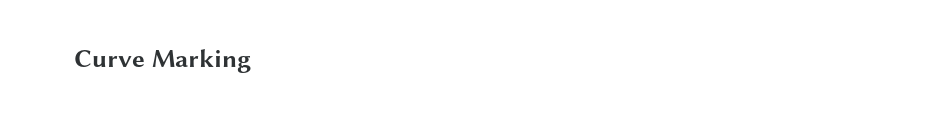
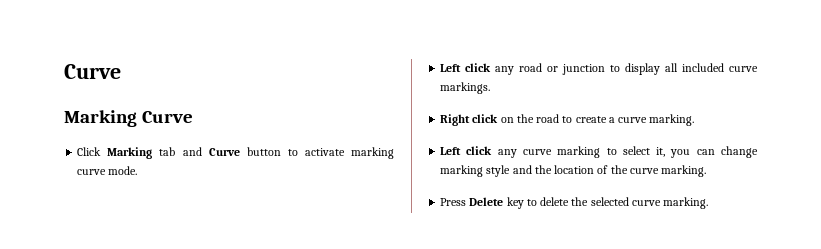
[74,49,251,73] Curve Marking -> [64,64,121,79] [64,110,193,127] [77,147,394,159] [77,166,138,175] [440,63,758,75] [440,82,491,94] [440,114,695,126] [440,146,758,158] [440,165,707,177] [440,197,709,209] Curve // Marking Curve // Click Marking tab and Curve button to activate marking curve mode. // Left click any road or junction to display all included curve markings. // Right click on the road to create a curve marking. // Left click any curve marking to select it, you can change marking style and the location of the curve marking. // Press Delete key to delete the selected curve marking.

